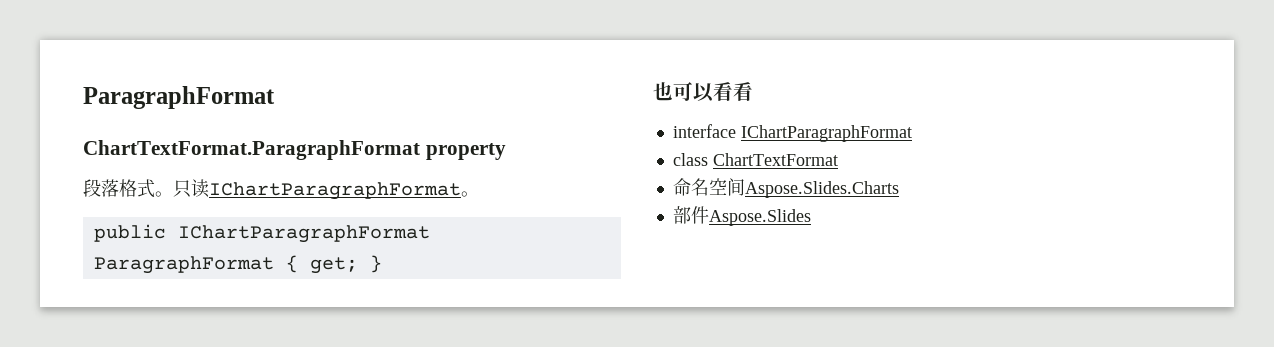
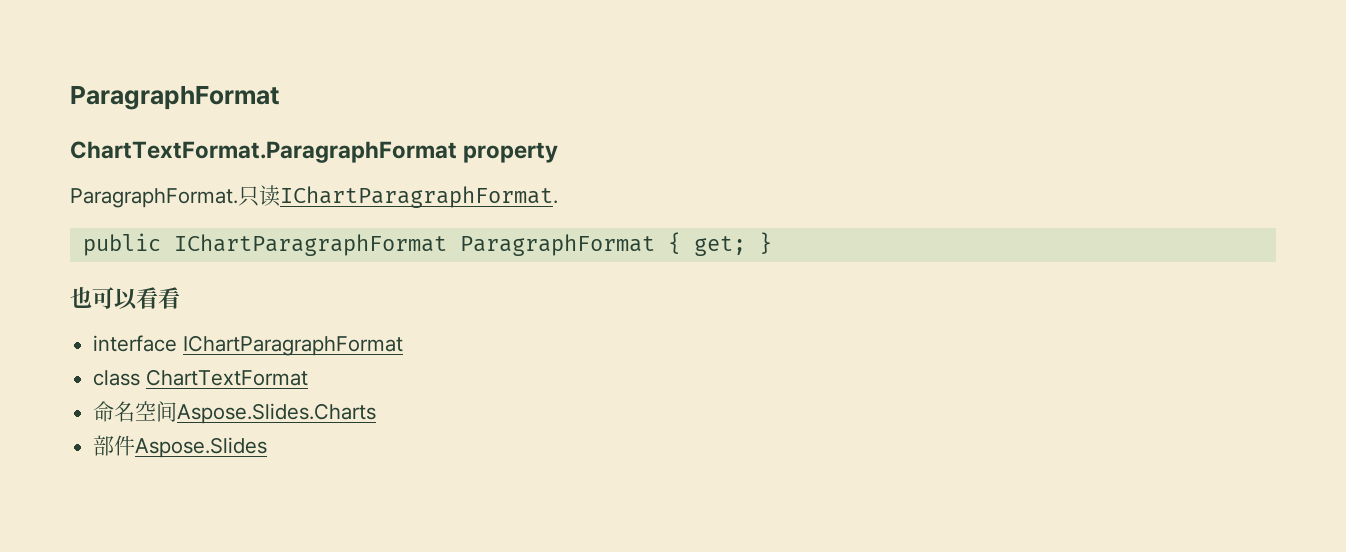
[83,179,479,200] 段落格式。只读IChartParagraphFormat。 -> [70,185,558,208] ParagraphFormat.只读IChartParagraphFormat.

